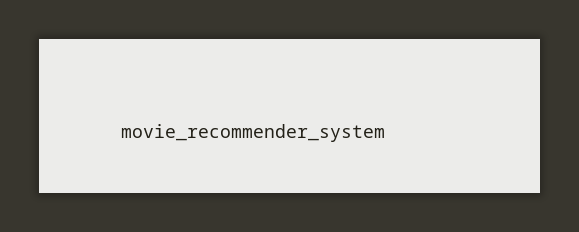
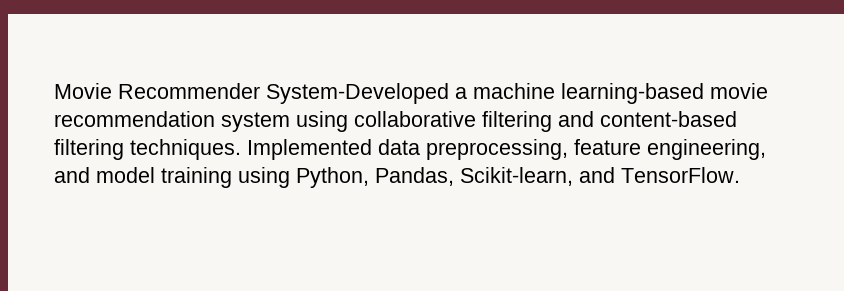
[121,124,385,142] movie_recommender_system -> [54,83,768,104] [54,111,737,132] [54,139,766,160] [54,167,740,188] Movie Recommender System-Developed a machine learning-based movie recommendation system using collaborative filtering and content-based filtering techniques. Implemented data preprocessing, feature engineering, and model training using Python, Pandas, Scikit-learn, and TensorFlow.

